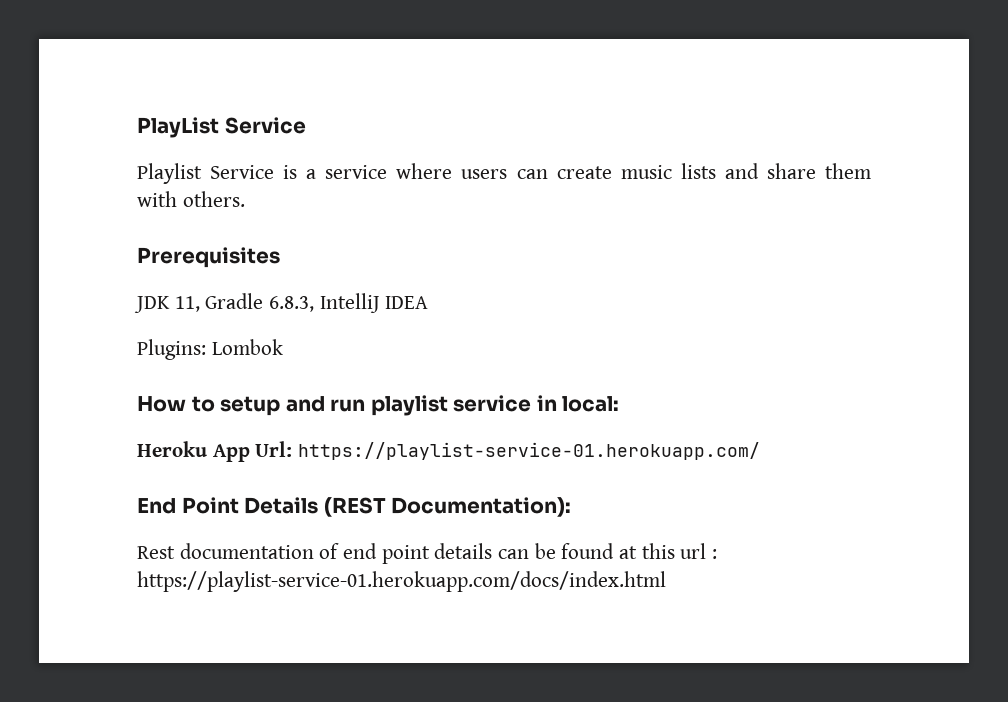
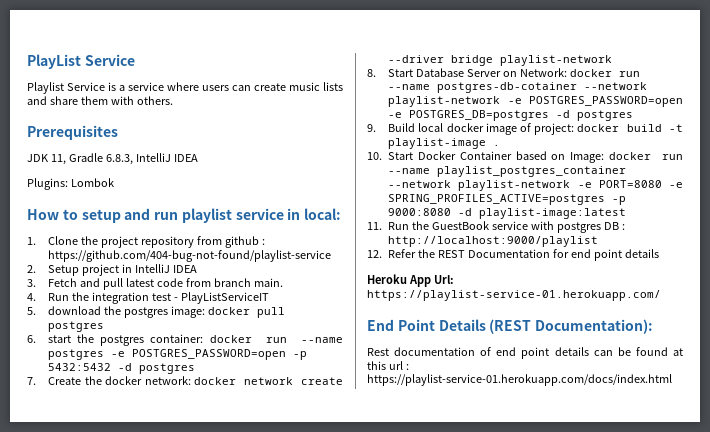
(620, 404) none -> [27,236,266,248] [48,250,332,262] [27,264,198,276] [27,278,284,290] [27,292,270,304] [27,306,286,318] [48,321,105,332] [27,334,344,346] [48,349,308,360] [48,363,196,374] [27,376,343,385] [388,55,613,66] [367,68,641,77] [388,82,648,93] [388,96,683,107] [388,110,634,121] [367,123,683,135] [388,138,501,149] [367,151,683,163] [388,166,627,177] [388,180,683,191] [388,194,627,205] [388,208,627,219] [367,221,626,233] [388,236,599,247] [367,249,660,261] // 1. Clone the project repository from github : https://github.com/404-bug-not-found/playlist-service // 2. Setup project in IntelliJ IDEA // 3. Fetch and pull latest code from branch main. // 4. Run the integration test - PlayListServiceIT // 5. download the postgres image: docker pull postgres // 6. start the postgres container: docker run --name postgres -e POSTGRES_PASSWORD=open -p 5432:5432 -d postgres // 7. Create the docker network: docker network create --driver bridge playlist-network // 8. Start Database Server on Network: docker run --name postgres-db-cotainer --network playlist-network -e POSTGRES_PASSWORD=open -e POSTGRES_DB=postgres -d postgres // 9. Build local docker image of project: docker build -t playlist-image . // 10. Start Docker Container based on Image: docker run --name playlist_postgres_container --network playlist-network -e PORT=8080 -e SPRING_PROFILES_ACTIVE=postgres -p 9000:8080 -d playlist-image:latest // 11. Run the GuestBook service with postgres DB : http://localhost:9000/playlist // 12. Refer the REST Documentation for end point details

